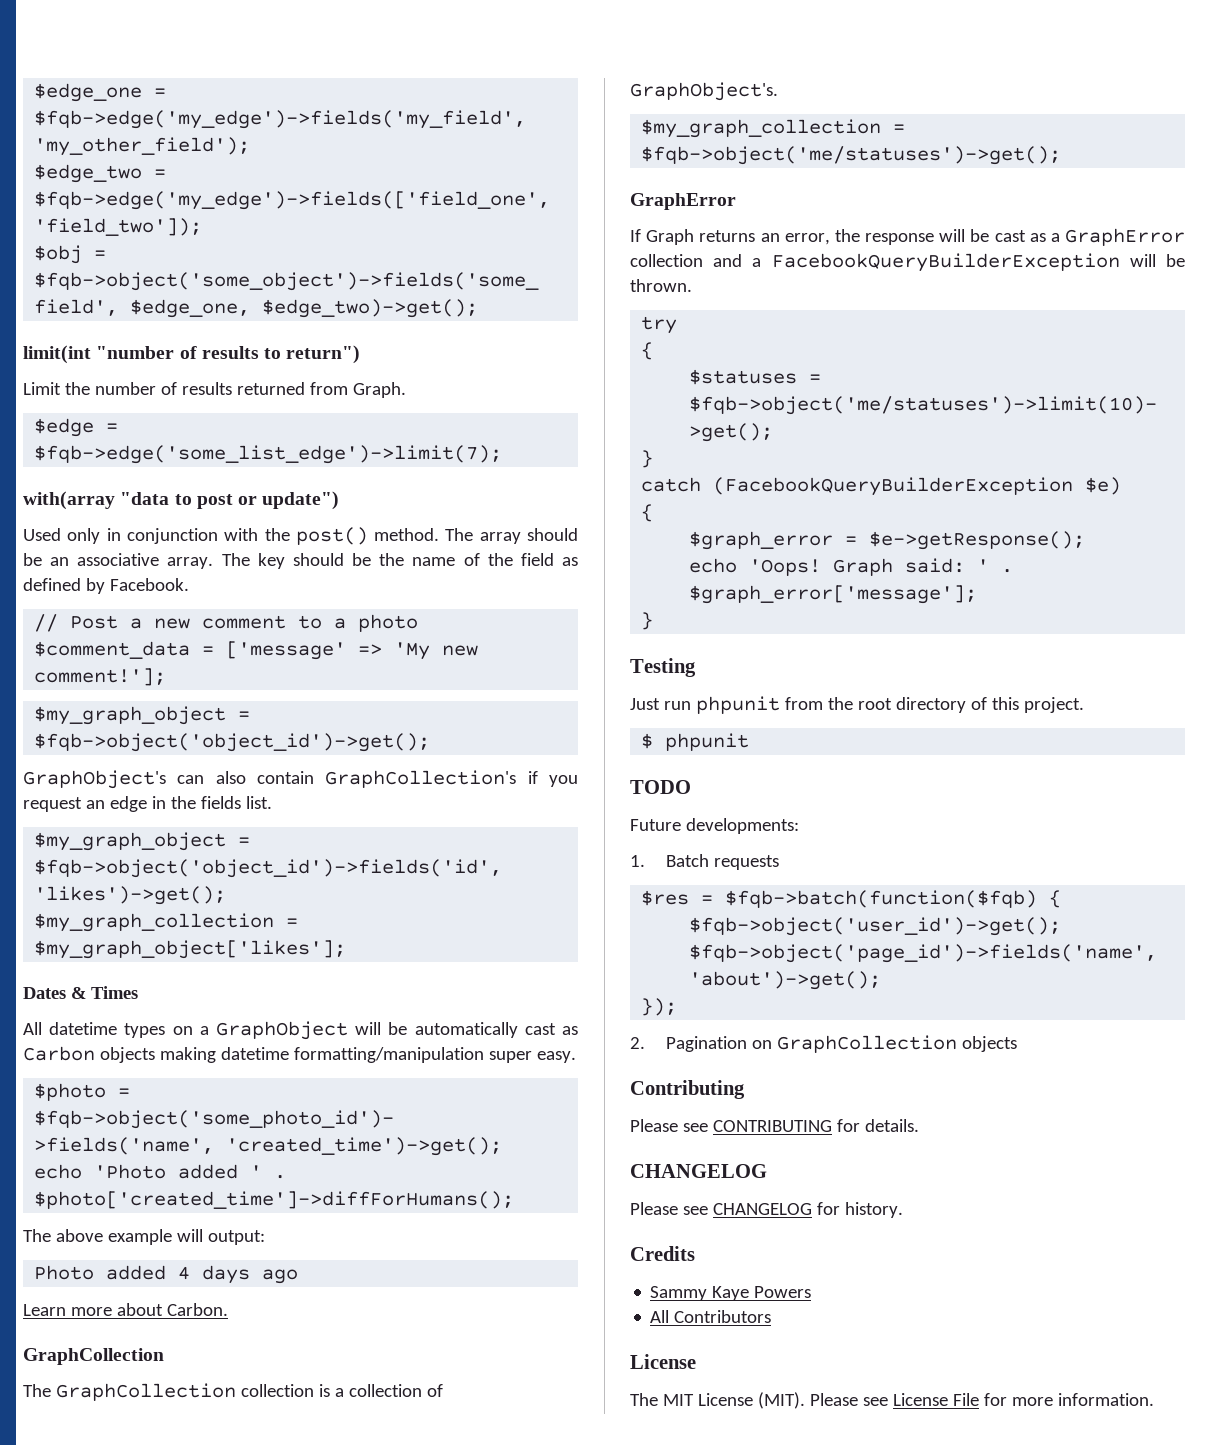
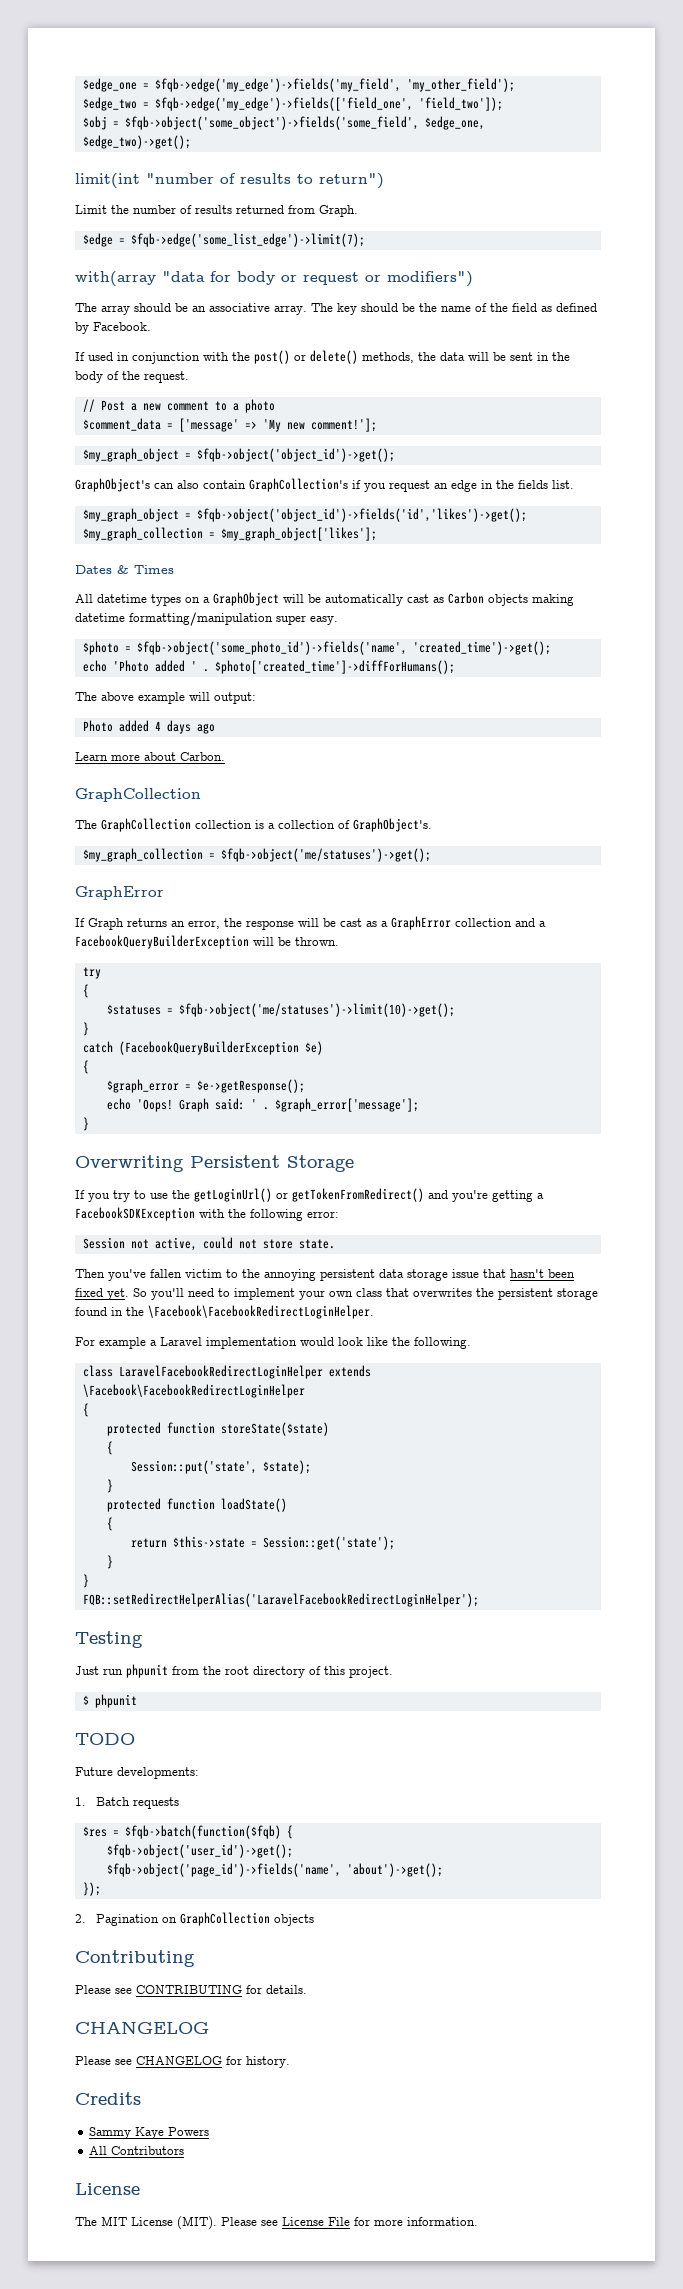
[174,491,340,510] [23,527,440,545] to post or update") // Used only in conjunction with the post() method. -> [210,271,473,287] for body or request or modifiers") //
(189, 584) none -> [75,350,570,364] [75,371,189,383] // If used in conjunction with the post() or delete() methods, the data will be sent in the body of the request.
(654, 621) none -> [75,1155,354,1172] [75,1188,544,1202] [75,1207,339,1221] [82,1237,335,1251] [75,1269,575,1281] [75,1288,598,1300] [75,1305,374,1319] [75,1337,471,1349] [82,1365,371,1379] [82,1384,305,1398] [82,1403,89,1417] [106,1422,329,1436] [106,1441,113,1455] [130,1460,311,1474] [106,1479,113,1493] [106,1498,287,1512] [106,1517,113,1531] [130,1536,395,1550] [106,1555,113,1569] [82,1574,89,1588] [82,1593,479,1607] // Overwriting Persistent Storage // If you try to use the getLoginUrl() or getTokenFromRedirect() and you're getting a FacebookSDKException with the following error: // Session not active, could not store state. // Then you've fallen victim to the annoying persistent data storage issue that hasn't been fixed yet. So you'll need to implement your own class that overwrites the persistent storage found in the \Facebook\FacebookRedirectLoginHelper. // For example a Laravel implementation would look like the following. // class LaravelFacebookRedirectLoginHelper extends \Facebook\FacebookRedirectLoginHelper // { // protected function storeState($state) // { // Session::put('state', $state); // } // protected function loadState() // { // return $this->state = Session::get('state'); // } // } // FQB::setRedirectHelperAlias('LaravelFacebookRedirectLoginHelper');

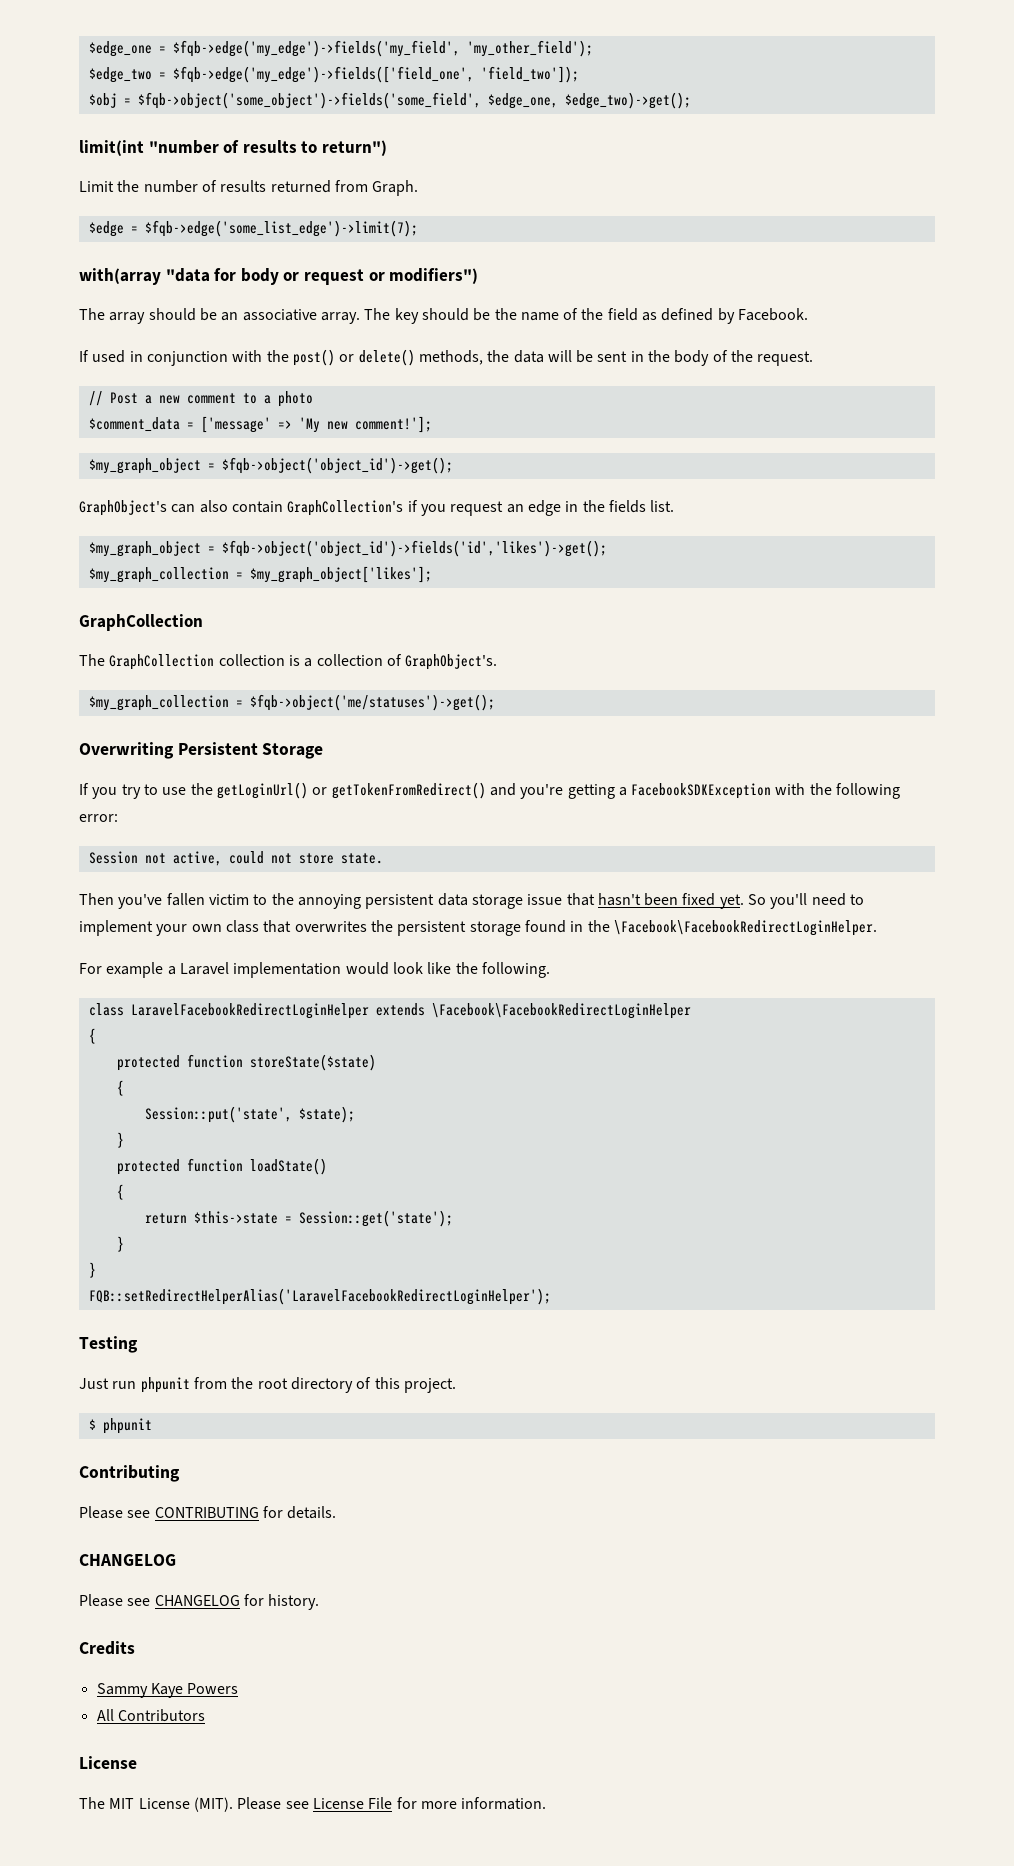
[75,565,174,574] [75,592,574,606] [75,612,338,626] [82,641,551,655] [82,660,455,674] [75,692,256,704] [82,720,215,734] [75,752,225,761] // Dates & Times // All datetime types on a GraphObject will be automatically cast as Carbon objects making datetime formatting/manipulation super easy. // $photo = $fqb->object('some_photo_id')->fields('name', 'created_time')->get(); // echo 'Photo added ' . $photo['created_time']->diffForHumans(); // The above example will output: // Photo added 4 days ago // Learn more about Carbon. -> (432, 574) none
[75,886,164,900] [75,916,546,930] [75,935,339,949] [82,967,101,979] [82,984,89,998] [106,1003,455,1017] [82,1022,89,1036] [82,1041,323,1055] [82,1060,89,1074] [106,1079,305,1093] [106,1098,419,1112] [82,1117,89,1131] // GraphError // If Graph returns an error, the response will be cast as a GraphError collection and a FacebookQueryBuilderException will be thrown. // try // { // $statuses = $fqb->object('me/statuses')->limit(10)->get(); // } // catch (FacebookQueryBuilderException $e) // { // $graph_error = $e->getResponse(); // echo 'Oops! Graph said: ' . $graph_error['message']; // } -> (495, 702) none
[75,1733,135,1745] [75,1767,199,1779] [75,1797,179,1809] [82,1825,293,1839] [106,1844,293,1858] [106,1863,443,1877] [82,1882,101,1896] [75,1912,314,1926] // TODO // Future developments: // 1. Batch requests // $res = $fqb->batch(function($fqb) { // $fqb->object('user_id')->get(); // $fqb->object('page_id')->fields('name', 'about')->get(); // }); // 2. Pagination on GraphCollection objects -> (152, 1426) none

